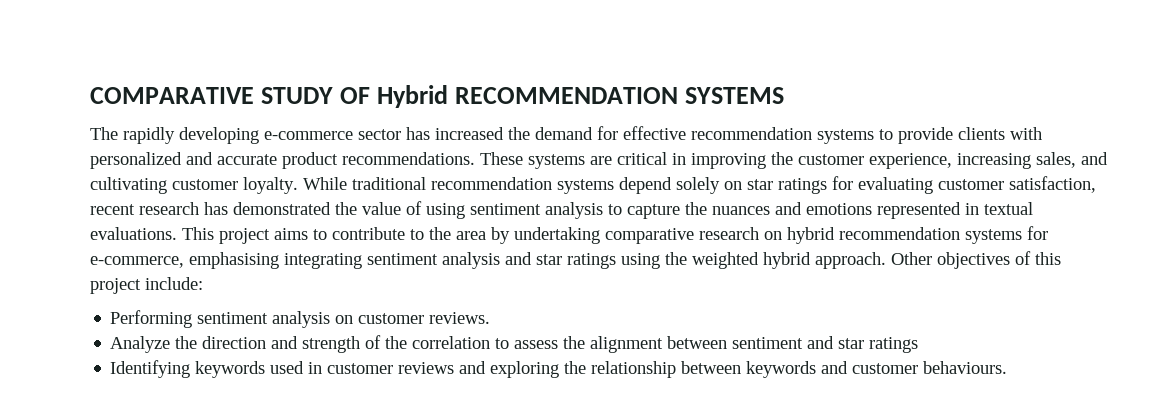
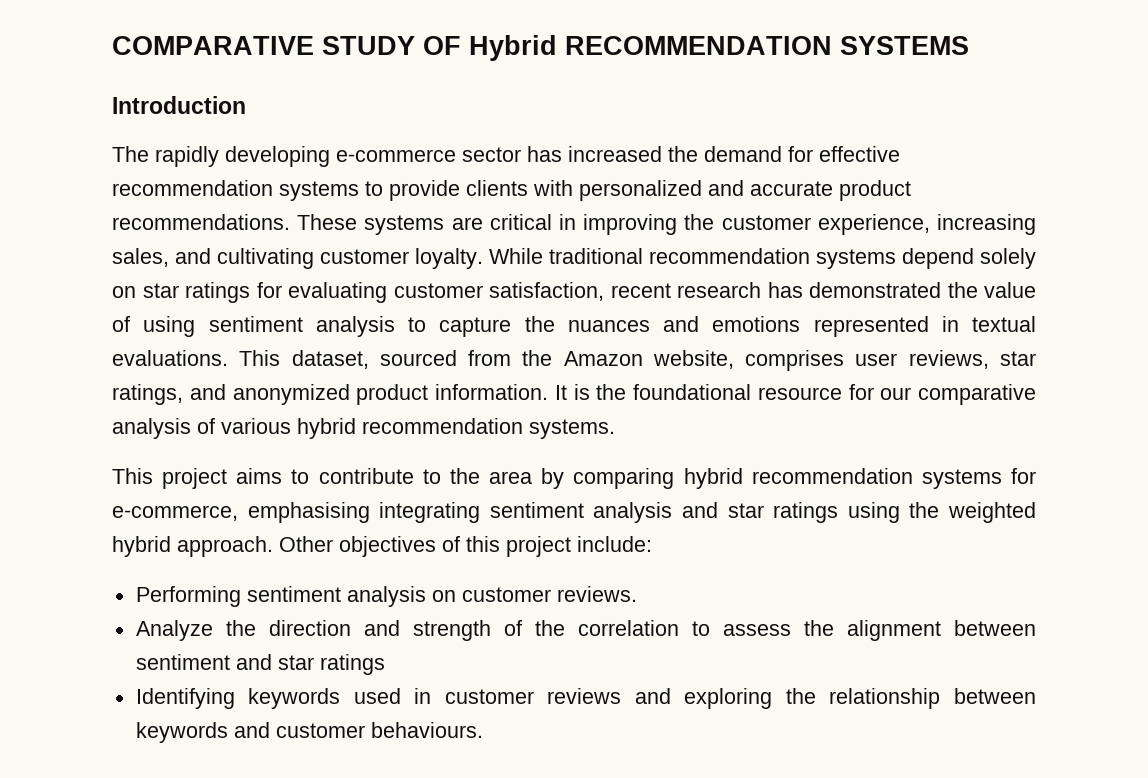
(785, 95) none -> [112,96,246,114] // Introduction
(214, 233) none -> [291,350,1036,371] [112,384,1036,405] [112,418,615,439] [112,468,153,484] dataset, sourced from the Amazon website, comprises user reviews, star ratings, and anonymized product information. It is the foundational resource for our comparative analysis of various hybrid recommendation systems. // This
[514,227,782,244] undertaking comparative research on -> [573,468,675,489] comparing

